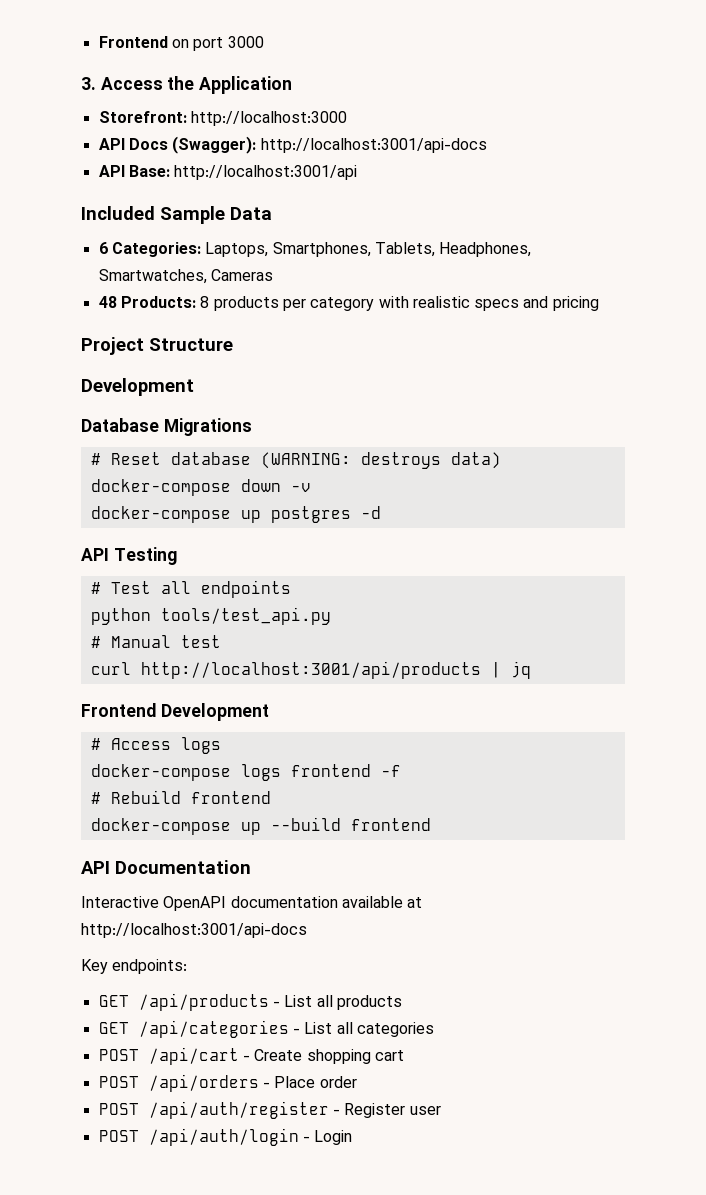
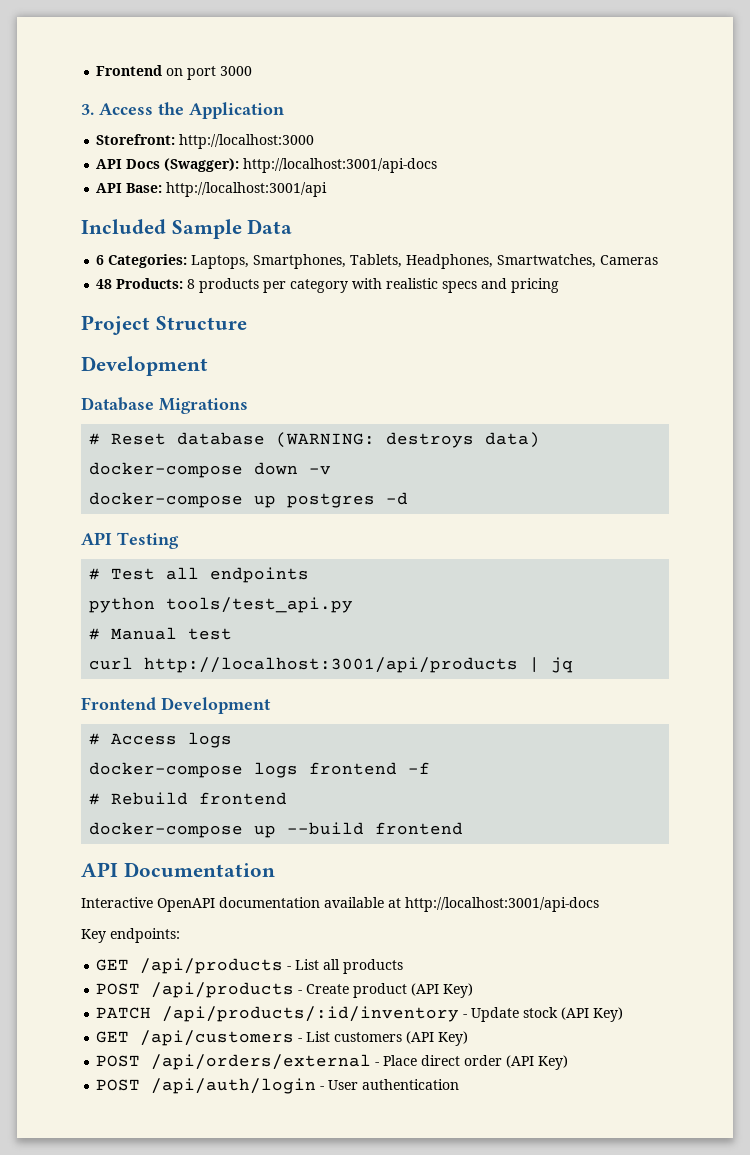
[98,1020,434,1038] [98,1047,404,1065] [98,1074,259,1092] // GET /api/categories - List all categories // POST /api/cart - Create shopping cart // POST /api/orders -> [96,982,474,998] [96,1006,624,1022] [96,1030,469,1046] [96,1054,372,1070] // POST /api/products - Create product (API Key) // PATCH /api/products/:id/inventory - Update stock (API Key) // GET /api/customers - List customers (API Key) // POST /api/orders/external
(316, 1082) none -> [421,1055,461,1066] direct
[98,1101,441,1119] // POST /api/auth/register - Register user -> [506,1055,569,1070] (API Key)
[314,1130,353,1145] Login -> [328,1079,460,1090] User authentication

